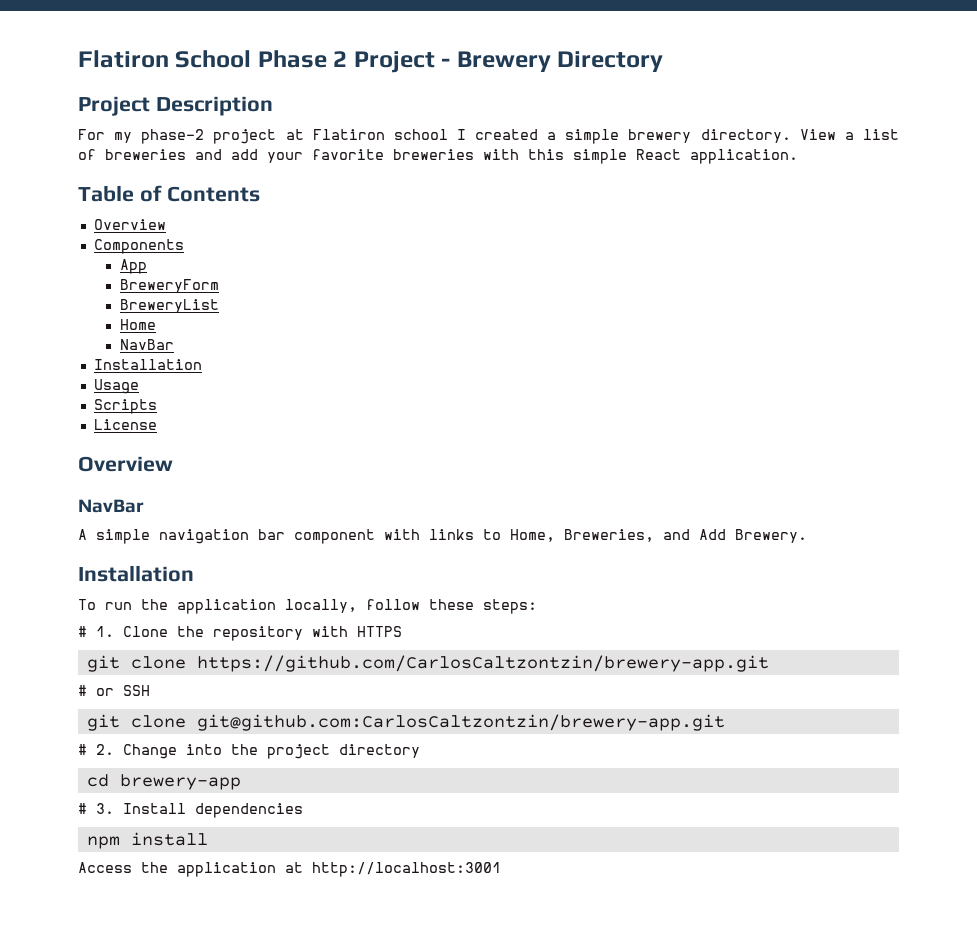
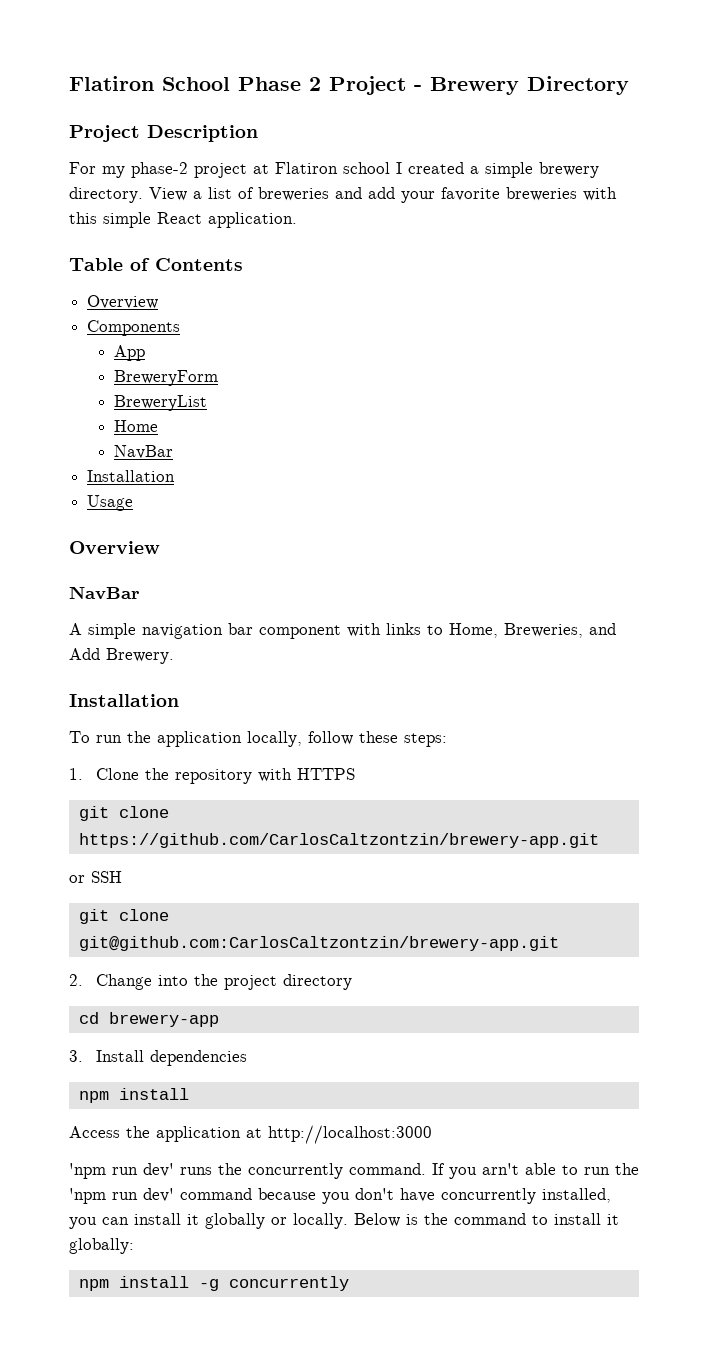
[93,399,157,414] [93,419,157,430] // Scripts // License -> (134, 503) none
[78,626,87,637] # -> (447, 740) none
[78,685,87,696] # -> (599, 840) none
[78,744,87,755] # -> (559, 943) none
[78,803,87,814] # -> (219, 1019) none
[312,862,501,877] http://localhost:3001 -> [268,1125,432,1144] [69,1163,639,1179] [69,1188,611,1204] [69,1213,619,1229] [69,1238,134,1254] [78,1276,349,1291] http://localhost:3000 // 'npm run dev' runs the concurrently command. If you arn't able to run the 'npm run dev' command because you don't have concurrently installed, you can install it globally or locally. Below is the command to install it globally: // npm install -g concurrently

